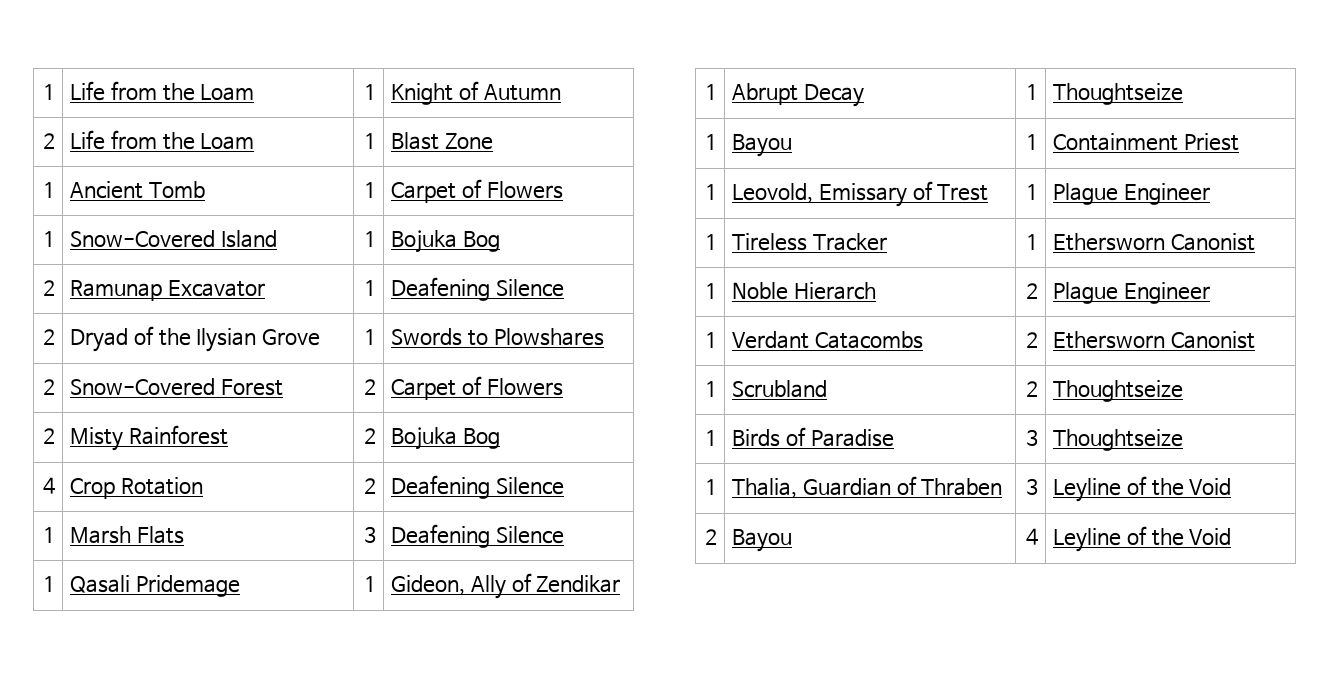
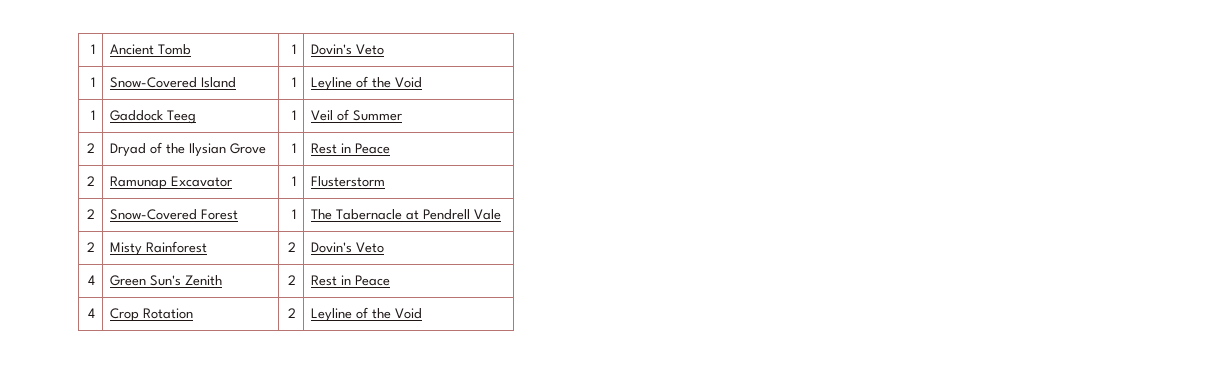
[42,84,55,100] [70,81,255,101] [363,84,376,100] [391,81,561,105] [42,133,55,149] [70,130,255,150] [363,133,376,149] [391,132,494,150] [42,182,55,198] 1 | Life from the Loam | 1 | Knight of Autumn // 2 | Life from the Loam | 1 | Blast Zone // 1 -> [91,44,96,54] 1
[391,179,563,203] Carpet of Flowers -> [310,44,384,55] Dovin's Veto
[391,230,501,253] [42,280,55,296] [70,280,266,301] [363,280,376,296] [391,277,565,301] Bojuka Bog // 2 | Ramunap Excavator | 1 | Deafening Silence -> [310,76,422,91] [91,110,96,120] [109,110,196,124] [292,110,297,120] [310,109,402,121] Leyline of the Void // 1 | Gaddock Teeg | 1 | Veil of Summer
[391,328,604,346] [42,379,55,395] [70,378,284,396] [363,379,376,395] [391,376,563,400] [42,428,55,444] [70,425,229,451] [363,428,376,444] [391,427,501,450] [42,477,55,494] [70,477,204,499] [363,478,376,494] [391,475,565,499] [42,527,55,543] [70,526,185,544] [363,526,376,543] [391,524,565,548] [42,576,55,592] [70,575,241,597] [363,576,376,592] [391,573,621,599] [704,84,717,100] [732,83,865,107] [1025,84,1038,100] [1053,83,1184,105] [704,134,717,150] [732,134,793,157] [1025,134,1038,150] [1053,133,1240,151] [704,184,717,200] [732,181,989,207] [1025,184,1038,200] [1053,183,1211,205] [704,234,717,250] [732,233,888,251] [1025,234,1038,250] [1053,233,1256,251] [704,283,717,299] [732,282,877,300] [1025,283,1038,299] [1053,282,1211,304] [704,332,717,348] [732,331,924,349] [1025,332,1038,348] [1053,331,1256,349] [704,381,717,397] [732,380,828,398] [1025,381,1038,397] [1053,380,1184,402] [704,430,717,446] [732,427,894,447] [1025,429,1038,446] [1053,429,1184,451] [704,479,717,495] [732,476,1003,498] [1025,478,1038,495] [1053,476,1232,502] [704,529,717,545] [732,529,793,552] [1025,528,1038,545] Swords to Plowshares // 2 | Snow-Covered Forest | 2 | Carpet of Flowers // 2 | Misty Rainforest | 2 | Bojuka Bog // 4 | Crop Rotation | 2 | Deafening Silence // 1 | Marsh Flats | 3 | Deafening Silence // 1 | Qasali Pridemage | 1 | Gideon, Ally of Zendikar // 1 | Abrupt Decay | 1 | Thoughtseize // 1 | Bayou | 1 | Containment Priest // 1 | Leovold, Emissary of Trest | 1 | Plague Engineer // 1 | Tireless Tracker | 1 | Ethersworn Canonist // 1 | Noble Hierarch | 2 | Plague Engineer // 1 | Verdant Catacombs | 2 | Ethersworn Canonist // 1 | Scrubland | 2 | Thoughtseize // 1 | Birds of Paradise | 3 | Thoughtseize // 1 | Thalia, Guardian of Thraben | 3 | Leyline of the Void // 2 | Bayou | 4 -> [310,143,390,154] [87,176,96,186] [109,176,232,190] [292,176,297,186] [310,176,385,187] [87,209,96,219] [109,209,238,220] [292,209,297,219] [310,209,501,220] [87,242,96,252] [109,241,207,256] [288,242,297,252] [310,242,384,253] [88,275,96,285] [109,275,222,286] [288,275,297,285] [310,275,390,286] [88,308,96,318] [109,308,193,322] [288,308,297,318] Rest in Peace // 2 | Ramunap Excavator | 1 | Flusterstorm // 2 | Snow-Covered Forest | 1 | The Tabernacle at Pendrell Vale // 2 | Misty Rainforest | 2 | Dovin's Veto // 4 | Green Sun's Zenith | 2 | Rest in Peace // 4 | Crop Rotation | 2

